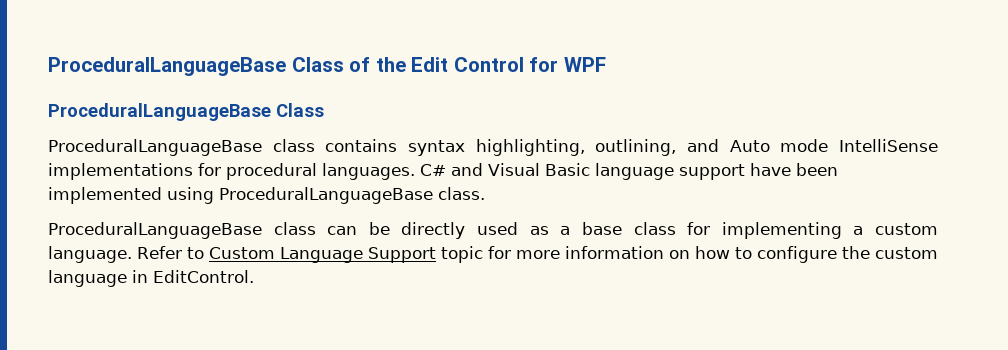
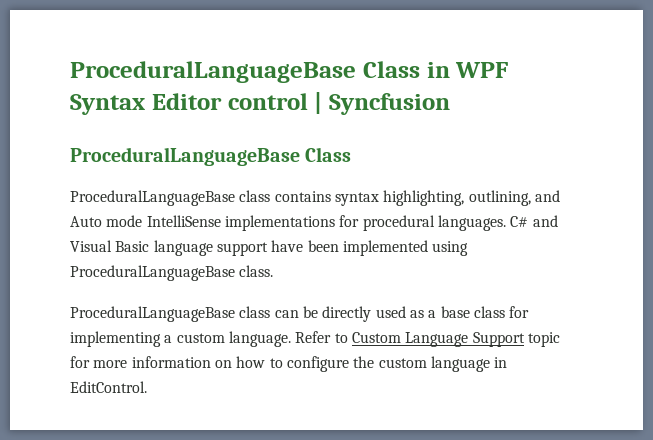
[48,57,606,76] ProceduralLanguageBase Class of the Edit Control for WPF -> [70,61,509,83] [70,92,450,115] ProceduralLanguageBase Class in WPF Syntax Editor control | Syncfusion

